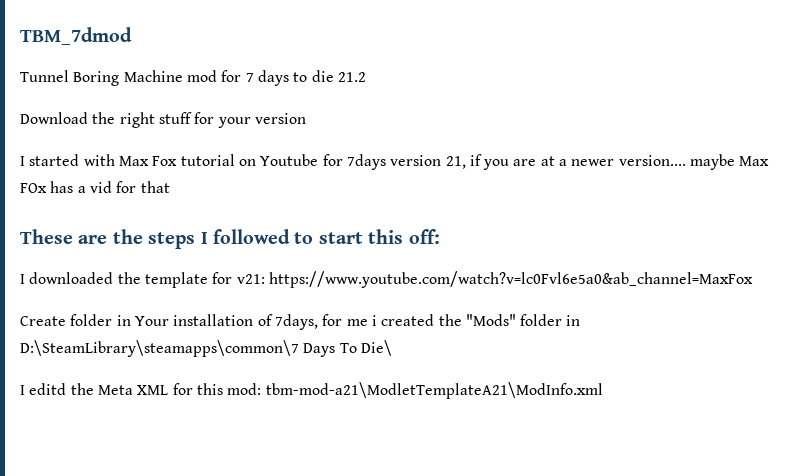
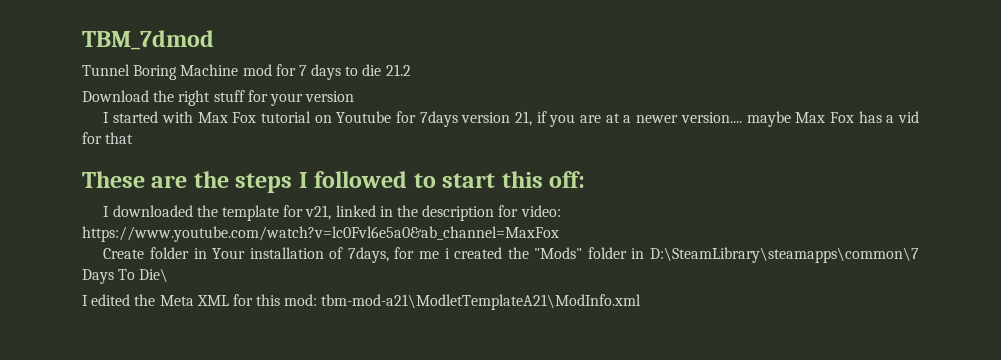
[20,183,47,193] FOx -> [829,112,854,123] Fox
[236,274,265,284] v21: -> [305,205,561,221] v21, linked in the description for video:
[29,383,67,395] editd -> [91,294,131,306] edited

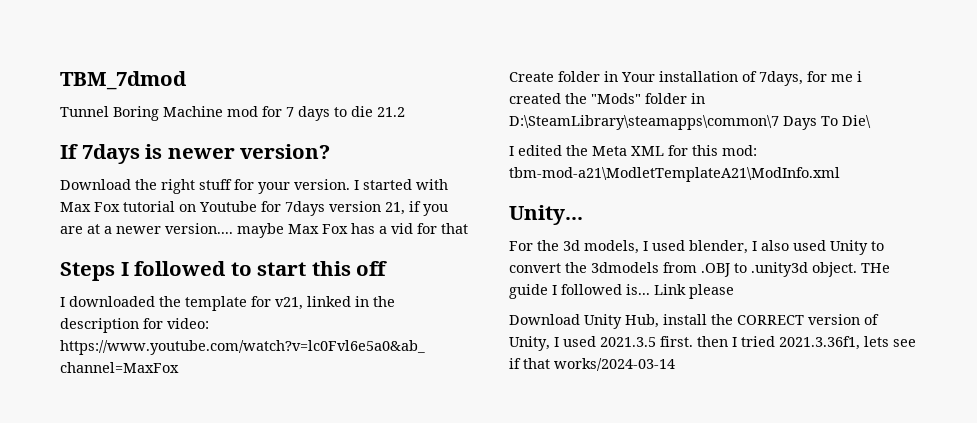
(411, 70) none -> [60,144,331,164] // If 7days is newer version?
[305,91,355,102] version // -> [294,179,350,190] version.
[82,171,293,193] These are the steps -> [60,262,115,281] Steps
[549,171,586,188] off: -> [356,261,388,276] off
(642, 302) none -> [509,205,583,225] [509,240,884,255] [509,262,890,277] [509,284,734,299] [509,314,879,329] [509,336,916,351] [509,358,675,371] // Unity... // For the 3d models, I used blender, I also used Unity to convert the 3dmodels from .OBJ to .unity3d object. THe guide I followed is... Link please // Download Unity Hub, install the CORRECT version of Unity, I used 2021.3.5 first. then I tried 2021.3.36f1, lets see if that works/2024-03-14

